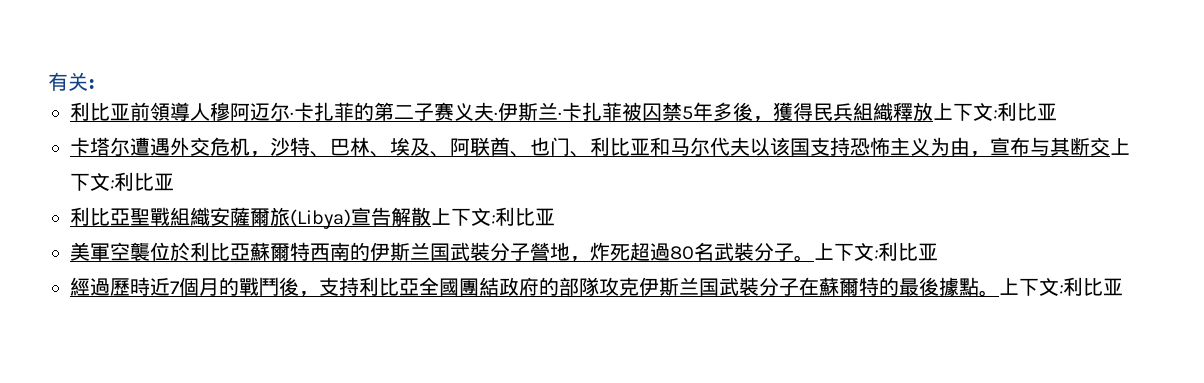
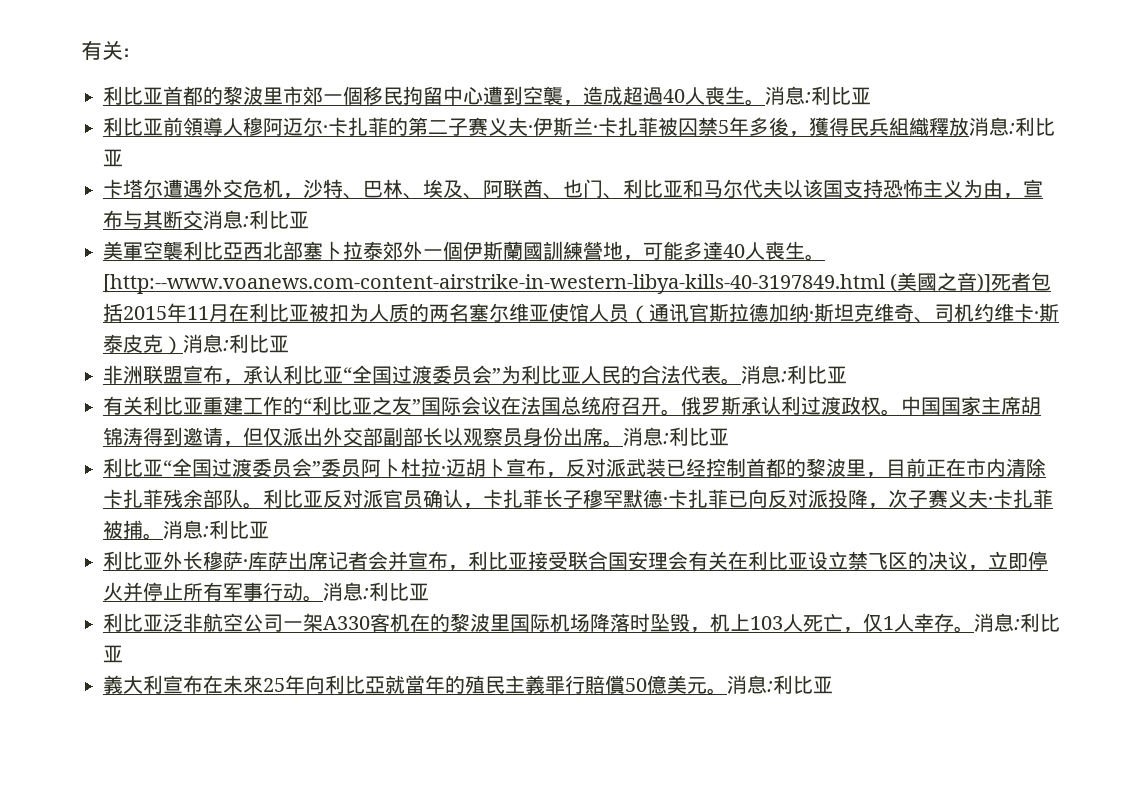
(95, 84) none -> [103,86,871,106] // 利比亚首都的黎波里市郊一個移民拘留中心遭到空襲，造成超過40人喪生。消息:利比亚
[933,102,993,121] 上下文 -> [969,117,1009,136] 消息
[1110,138,1130,155] [70,172,174,191] [70,207,491,229] 上下文:利比亚 // 利比亞聖戰組織安薩爾旅(Libya)宣告解散上下文 -> [203,210,243,229] 消息
[150,242,938,262] [70,277,1059,297] 位於利比亞蘇爾特西南的伊斯兰国武裝分子營地，炸死超過80名武裝分子。上下文:利比亚 // 經過歷時近7個月的戰鬥後，支持利比亞全國團結政府的部隊攻克伊斯兰国武裝分子在蘇爾特的最後據點。上下文 -> [183,241,825,261] [103,272,1052,294] [103,303,1059,324] [103,334,289,355] [103,365,847,385] [103,396,1041,416] [103,427,729,447] [103,458,1046,478] [103,489,1053,509] [103,520,269,540] [103,551,1048,571] [103,582,429,602] [103,613,1060,633] [103,645,123,663] [103,675,767,695] 利比亞西北部塞卜拉泰郊外一個伊斯蘭國訓練營地，可能多達40人喪生。[http:--www.voanews.com-content-airstrike-in-western-libya-kills-40-3197849.html (美國之音)]死者包括2015年11月在利比亚被扣为人质的两名塞尔维亚使馆人员（通讯官斯拉德加纳·斯坦克维奇、司机约维卡·斯泰皮克）消息:利比亚 // 非洲联盟宣布，承认利比亚“全国过渡委员会”为利比亚人民的合法代表。消息:利比亚 // 有关利比亚重建工作的“利比亚之友”国际会议在法国总统府召开。俄罗斯承认利过渡政权。中国国家主席胡锦涛得到邀请，但仅派出外交部副部长以观察员身份出席。消息:利比亚 // 利比亚“全国过渡委员会”委员阿卜杜拉·迈胡卜宣布，反对派武装已经控制首都的黎波里，目前正在市内清除卡扎菲残余部队。利比亚反对派官员确认，卡扎菲长子穆罕默德·卡扎菲已向反对派投降，次子赛义夫·卡扎菲被捕。消息:利比亚 // 利比亚外长穆萨·库萨出席记者会并宣布，利比亚接受联合国安理会有关在利比亚设立禁飞区的决议，立即停火并停止所有军事行动。消息:利比亚 // 利比亚泛非航空公司一架A330客机在的黎波里国际机场降落时坠毁，机上103人死亡，仅1人幸存。消息:利比亚 // 義大利宣布在未來25年向利比亞就當年的殖民主義罪行賠償50億美元。消息

